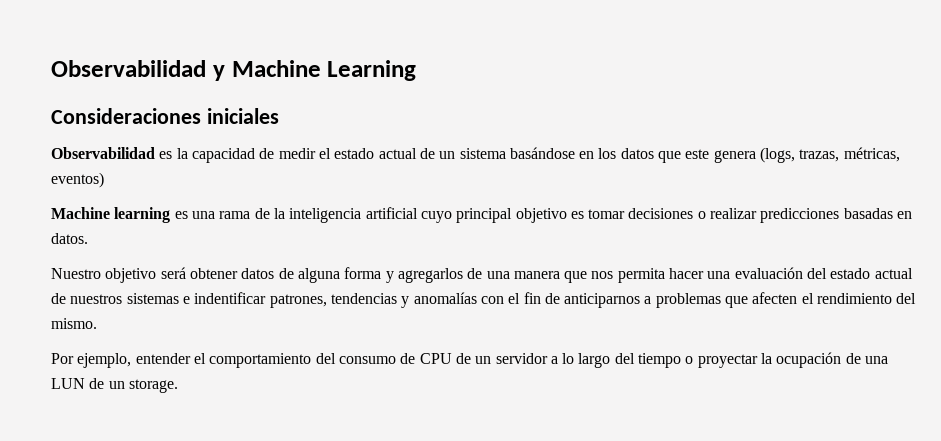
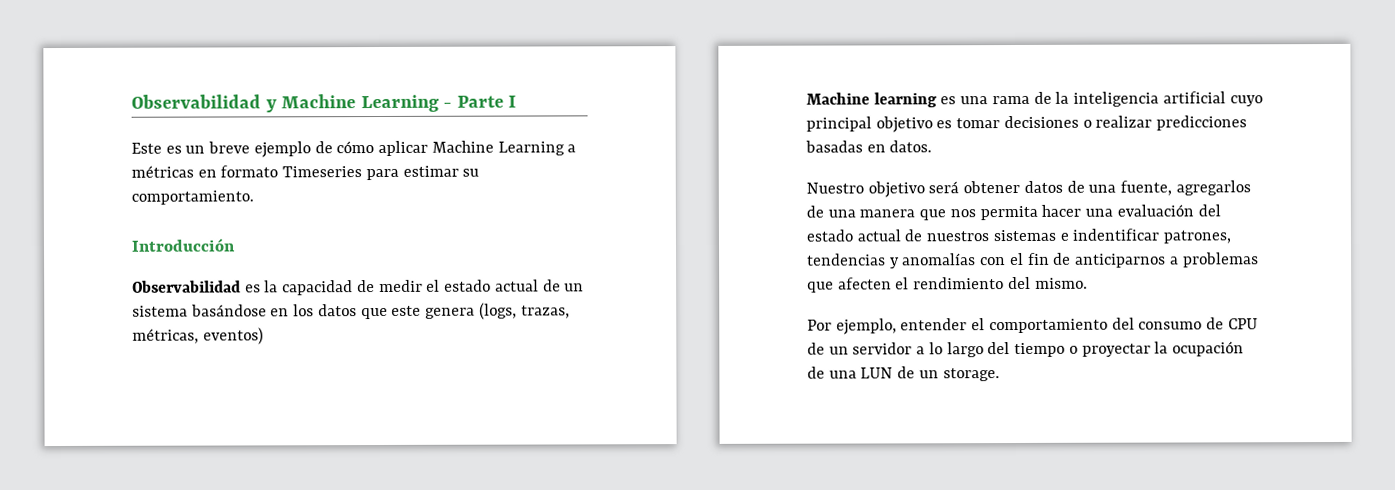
[51,108,279,124] // Consideraciones iniciales -> [443,95,517,108] [131,140,577,158] [131,165,480,181] [131,190,254,205] [131,238,236,252] - Parte I // Este es un breve ejemplo de cómo aplicar Machine Learning a métricas en formato Timeseries para estimar su comportamiento. // Introducción
[297,267,394,283] alguna forma y -> [1088,180,1173,196] una fuente,

